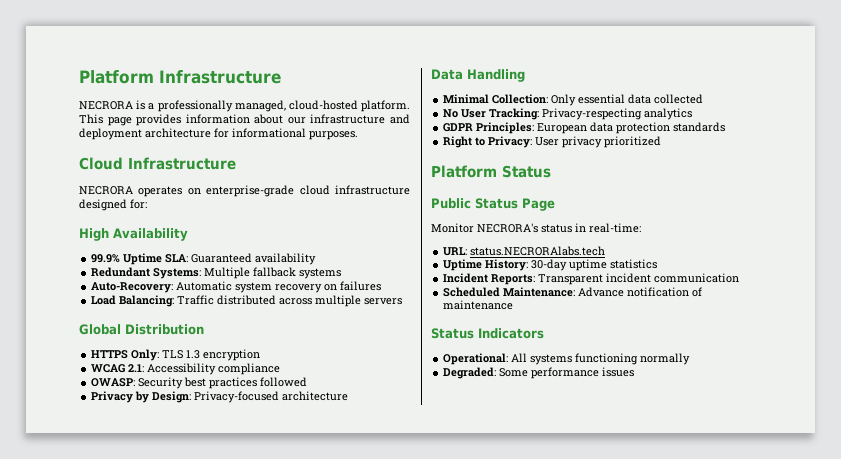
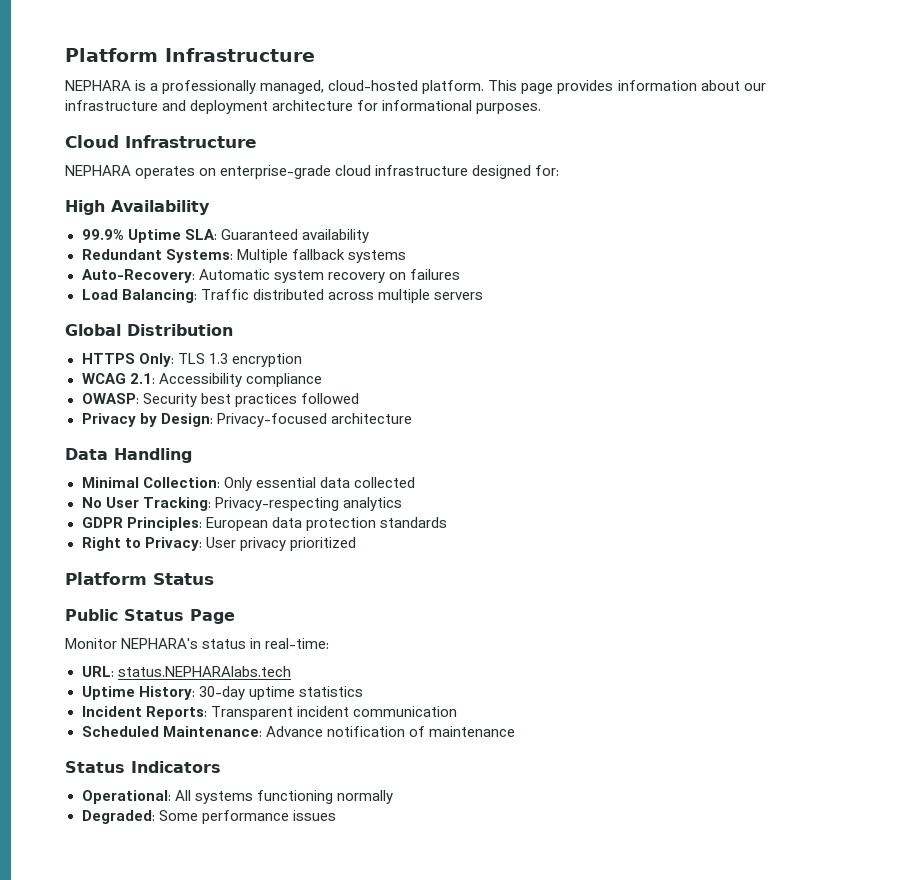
[79,101,133,110] NECRORA -> [65,80,131,91] NEPHARA
[79,186,133,195] NECRORA -> [65,165,131,176] NEPHARA
[477,223,538,233] NECRORA's -> [121,638,199,649] NEPHARA's
[470,246,606,256] status.NECRORAlabs.tech -> [117,666,291,677] status.NEPHARAlabs.tech

